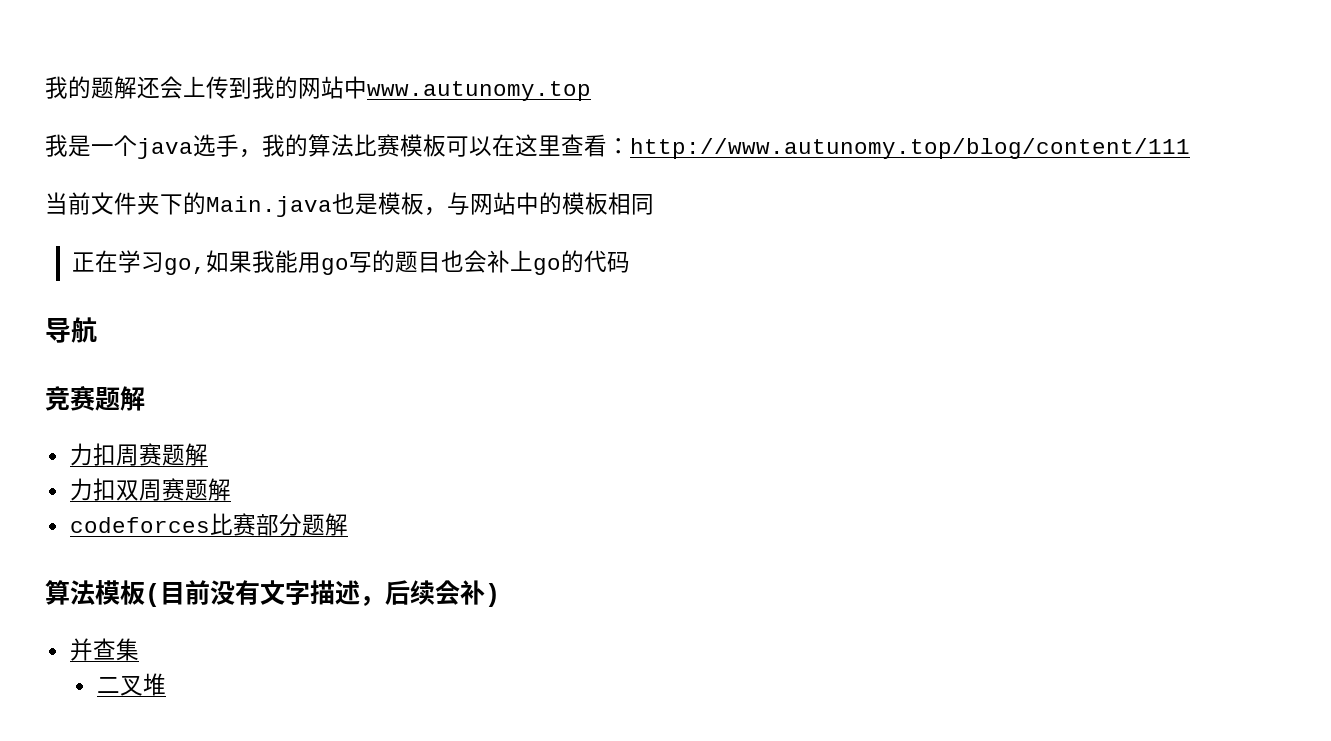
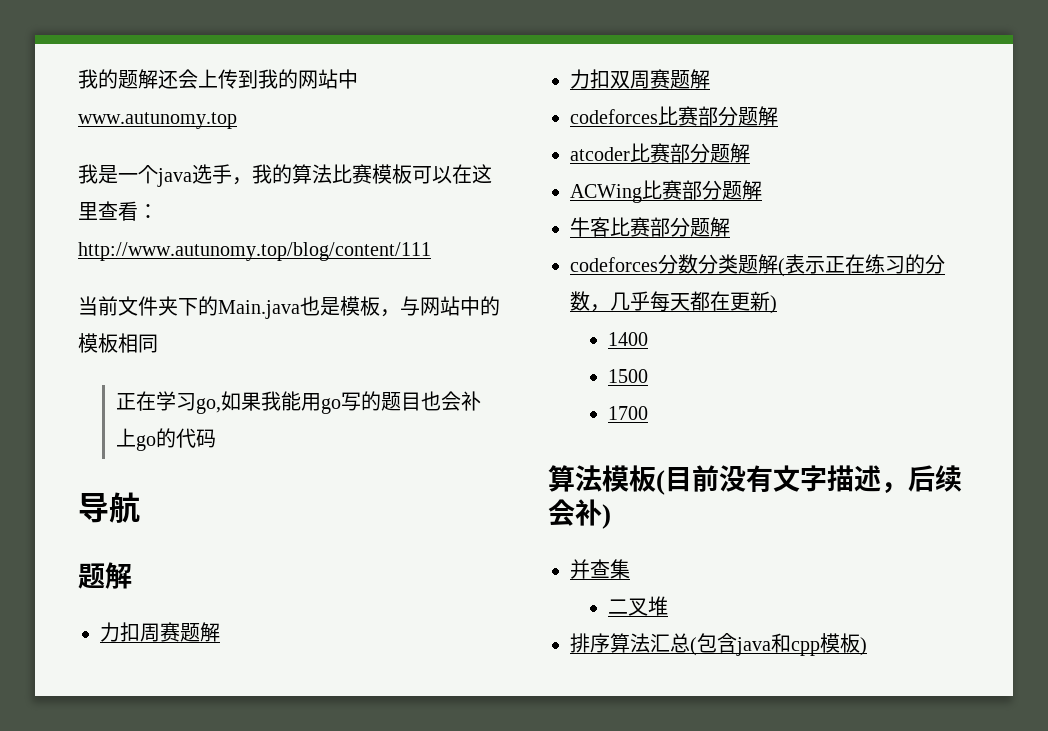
[45,385,95,411] 竞赛 -> (140, 507) none
(348, 524) none -> [570,143,750,163] [570,180,762,203] [570,217,730,237] [570,254,945,277] [570,291,777,314] [607,332,648,346] [607,369,648,383] [607,406,648,420] // atcoder比赛部分题解 // ACWing比赛部分题解 // 牛客比赛部分题解 // codeforces分数分类题解(表示正在练习的分数，几乎每天都在更新) // 1400 // 1500 // 1700
(166, 684) none -> [570,633,867,656] // 排序算法汇总(包含java和cpp模板)

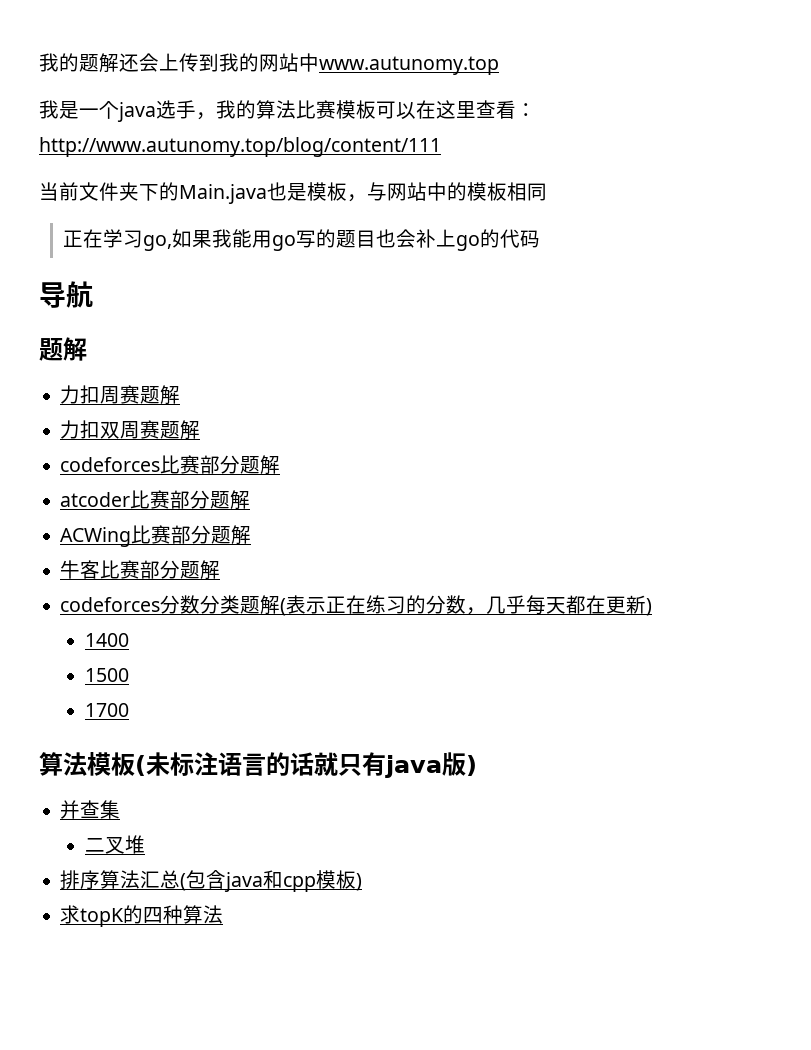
[665,465,962,493] [548,499,602,526] 目前没有文字描述，后续会补 -> [146,752,466,778] 未标注语言的话就只有java版
(867, 646) none -> [60,905,224,927] // 求topK的四种算法

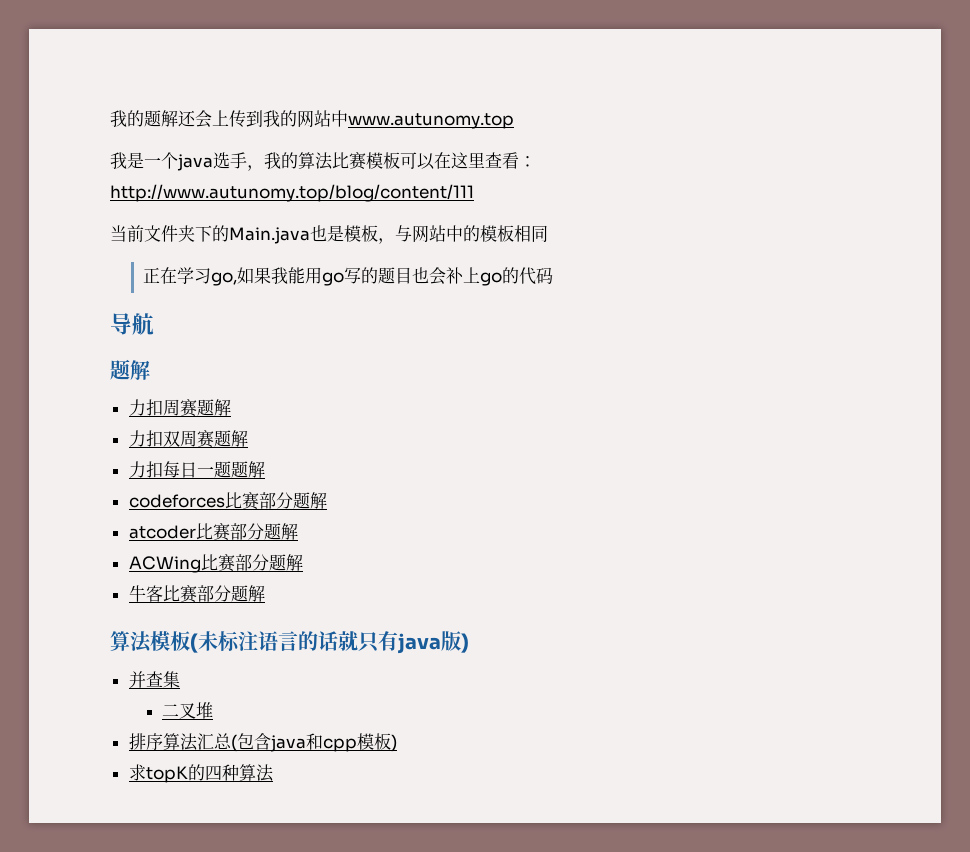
(201, 430) none -> [128,461,265,478] // 力扣每日一题题解
[60,595,653,616] [84,633,129,647] [84,668,129,682] [84,703,129,717] // codeforces分数分类题解(表示正在练习的分数，几乎每天都在更新) // 1400 // 1500 // 1700 -> (265, 593) none

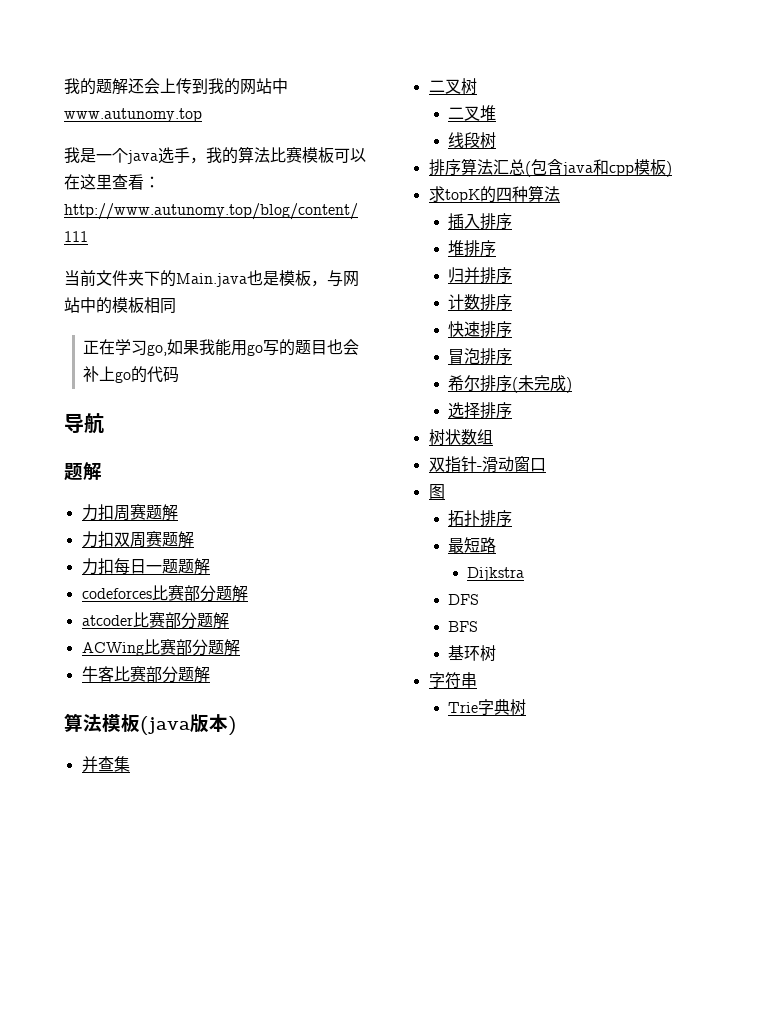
[190,631,461,654] (未标注语言的话就只有java版 -> [140,714,228,735] (java版本
(180, 679) none -> [428,78,477,95] // 二叉树
(214, 710) none -> [448,132,497,149] // 线段树
(274, 773) none -> [448,213,513,230] [448,240,497,257] [448,267,513,284] [448,294,513,311] [448,321,513,338] [448,348,513,365] [448,375,573,393] [448,402,513,419] [428,429,493,446] [428,456,546,473] [428,484,445,499] [448,510,513,527] [448,537,497,553] [467,567,525,581] [448,594,480,605] [448,621,479,632] [448,645,497,662] [428,672,477,689] [448,699,527,716] // 插入排序 // 堆排序 // 归并排序 // 计数排序 // 快速排序 // 冒泡排序 // 希尔排序(未完成) // 选择排序 // 树状数组 // 双指针-滑动窗口 // 图 // 拓扑排序 // 最短路 // Dijkstra // DFS // BFS // 基环树 // 字符串 // Trie字典树

